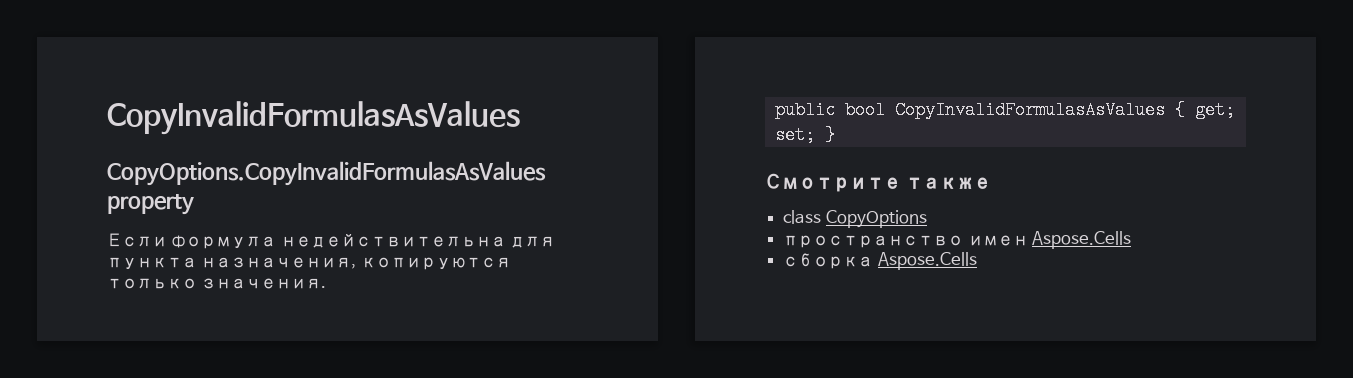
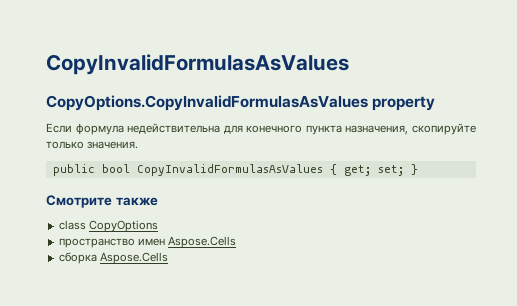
(556, 242) none -> [246,125,303,133] конечного
[360,257,511,270] копируются -> [412,123,476,135] скопируйте

